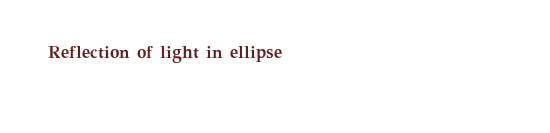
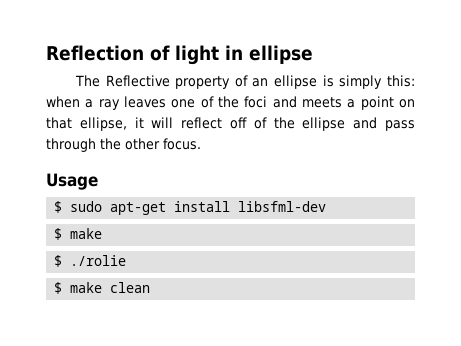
(282, 54) none -> [74,75,415,89] [46,96,415,110] [46,117,416,131] [46,138,201,152] [46,173,98,190] [54,201,327,215] [54,228,103,240] [54,255,127,267] [54,282,151,294] // The Reflective property of an ellipse is simply this: when a ray leaves one of the foci and meets a point on that ellipse, it will reflect off of the ellipse and pass through the other focus. // Usage // $ sudo apt-get install libsfml-dev // $ make // $ ./rolie // $ make clean

